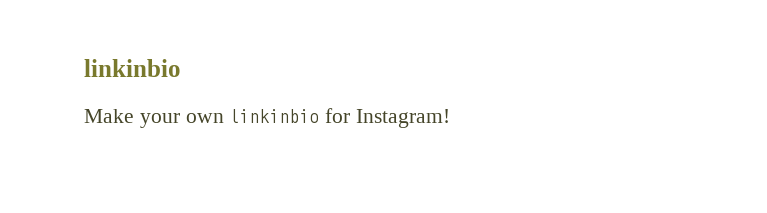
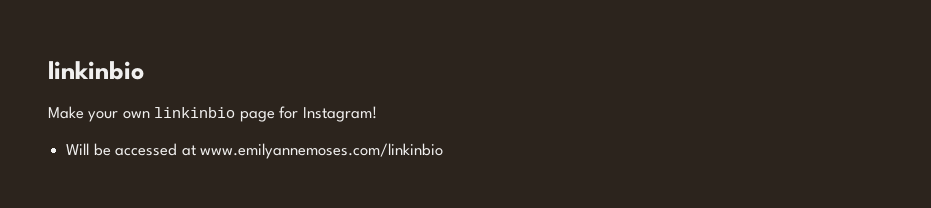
(320, 116) none -> [239,111,275,122] page
(451, 118) none -> [66,143,443,159] // Will be accessed at www.emilyannemoses.com/linkinbio

